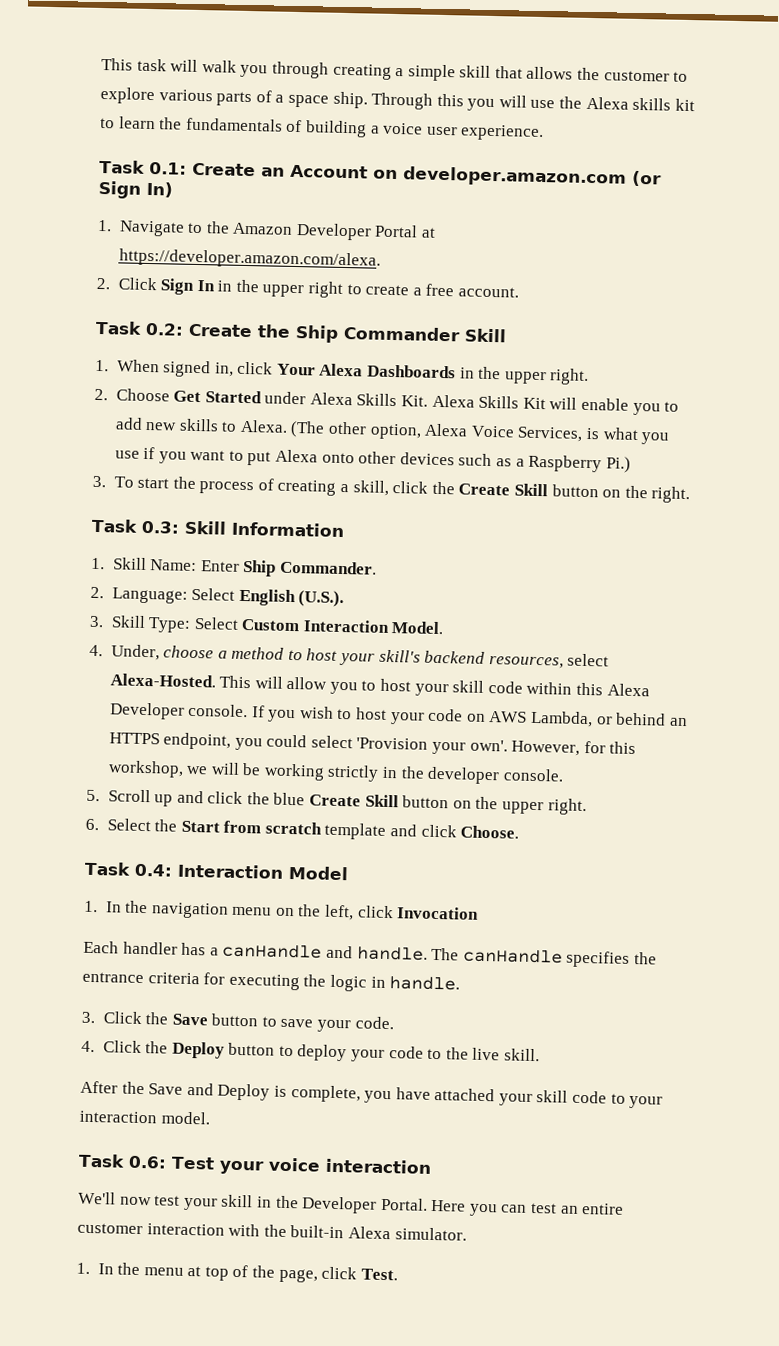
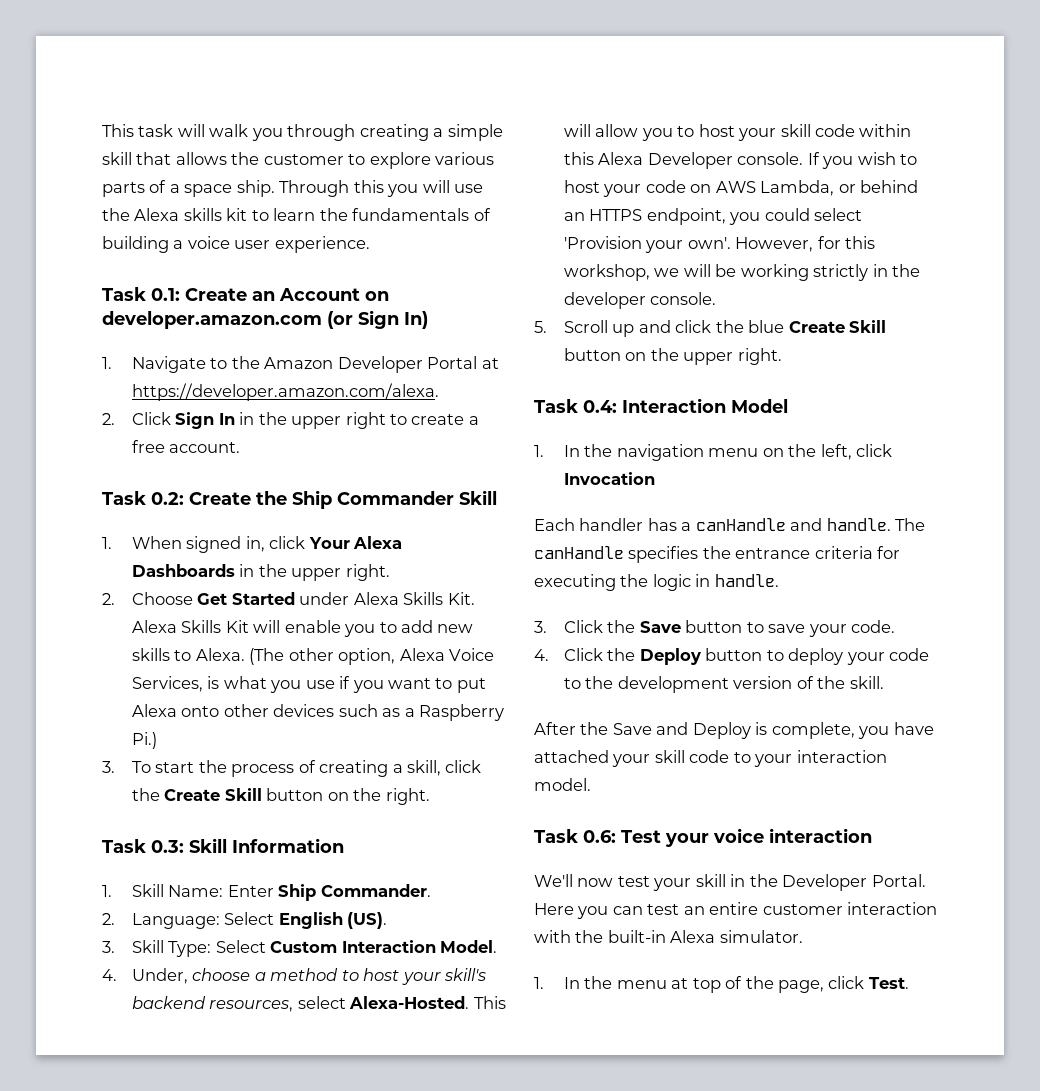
[298,590,345,608] (U.S.). -> [347,912,388,929] (US).
[85,818,520,840] // 6. Select the Start from scratch template and click Choose. -> (782, 356) none
[472,1047,501,1061] live -> [617,676,846,693] development version of the

